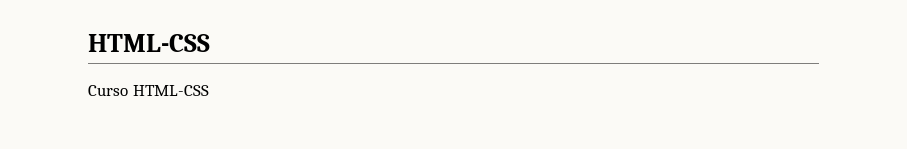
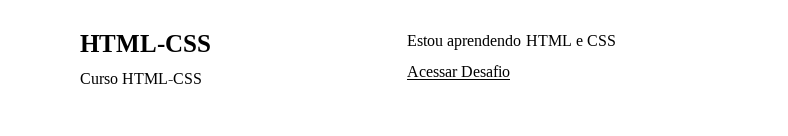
(209, 90) none -> [407,35,617,50] [407,65,511,77] // Estou aprendendo HTML e CSS // Acessar Desafio

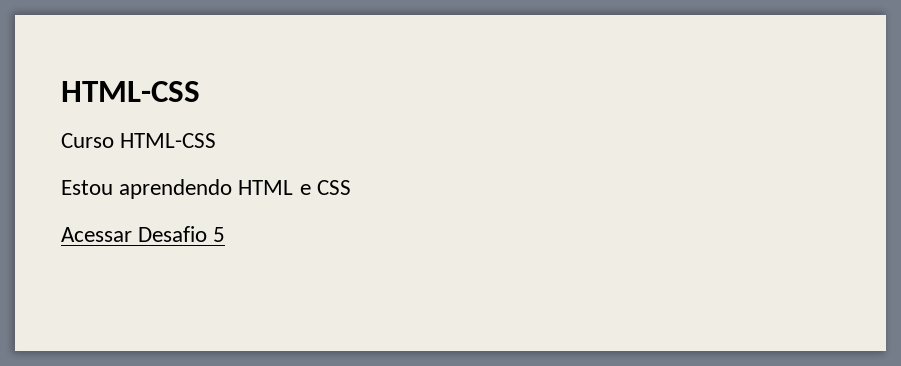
(511, 71) none -> [213,227,226,242] 5

